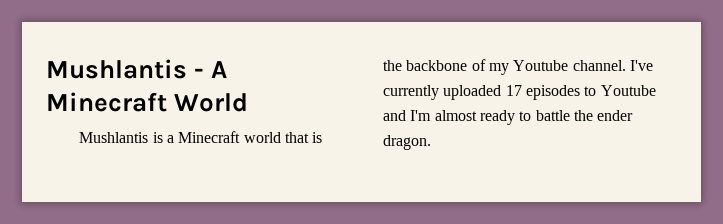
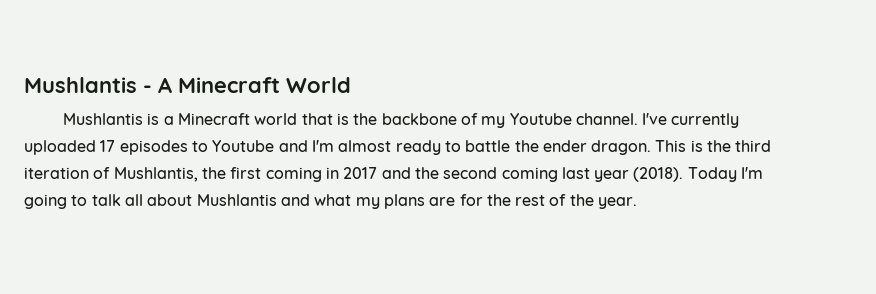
(431, 142) none -> [655,140,772,152] [24,167,764,182] [24,194,638,209] This is the third iteration of Mushlantis, the first coming in 2017 and the second coming last year (2018). Today I'm going to talk all about Mushlantis and what my plans are for the rest of the year.

